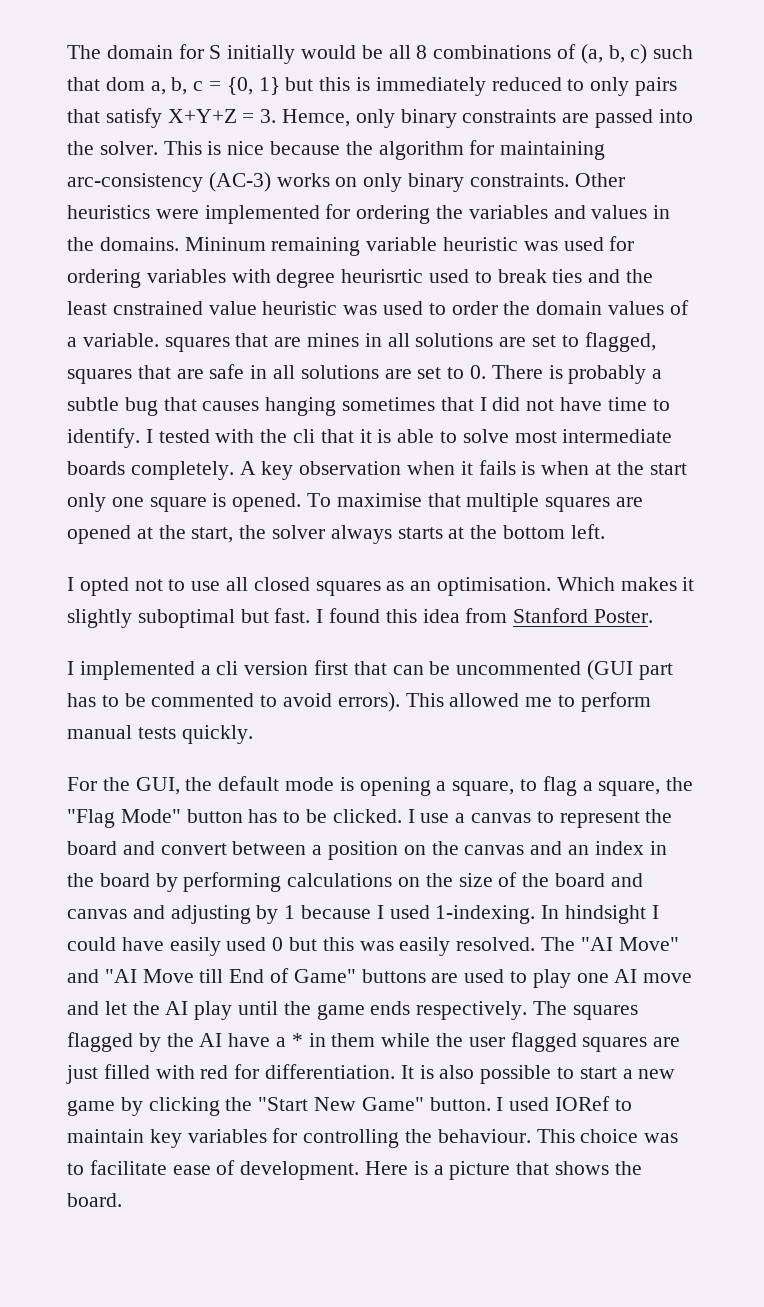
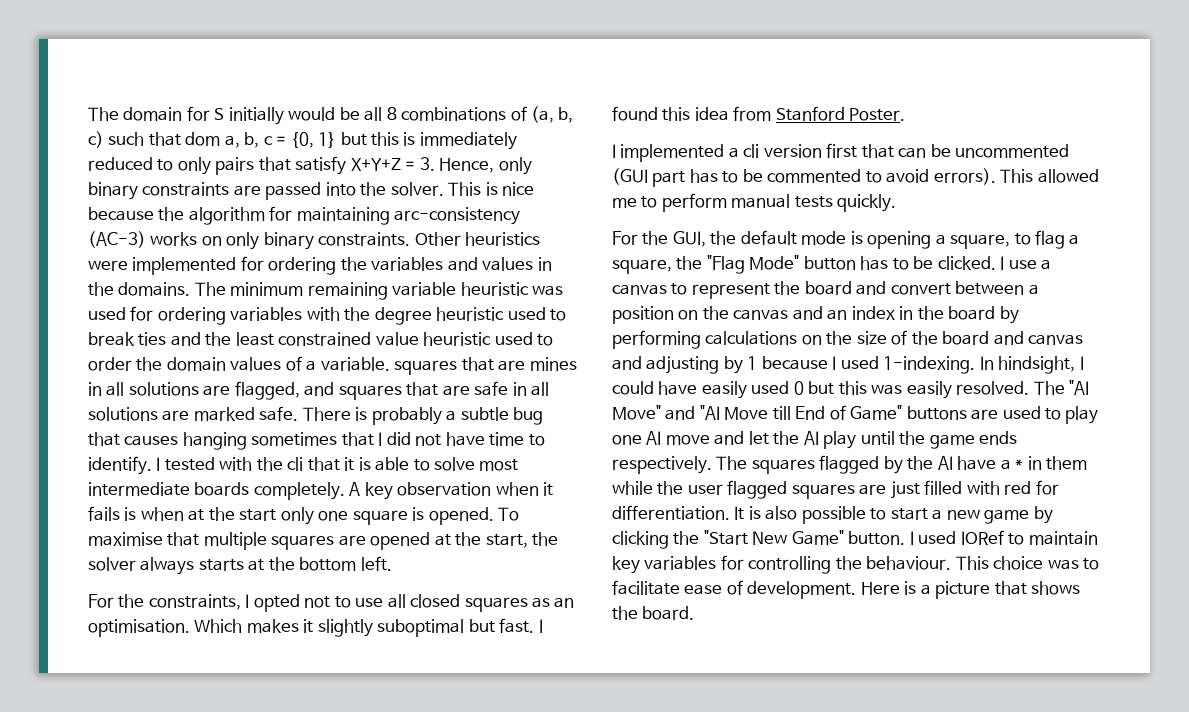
[282,109,351,127] Hemce, -> [439,158,495,173] Hence,
[184,237,266,251] Mininum -> [194,282,304,296] The minimum
[276,269,424,288] degree heurisrtic -> [344,307,505,325] the degree heuristic
[112,301,203,315] cnstrained -> [278,332,372,346] constrained
[343,305,378,315] was -> (492, 339) none
[532,332,656,352] set to flagged, -> [234,381,335,400] flagged, and
[417,365,487,379] set to 0. -> [193,406,299,421] marked safe.
(605, 531) none -> [88,594,241,610] For the constraints,
[565,905,647,924] hindsight -> [998,356,1076,374] hindsight,

